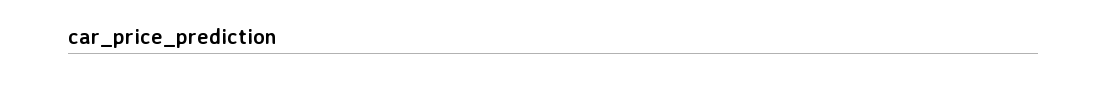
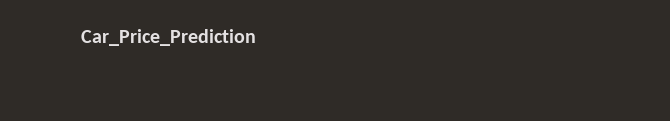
[68,28,276,48] car_price_prediction -> [81,29,256,46] Car_Price_Prediction

